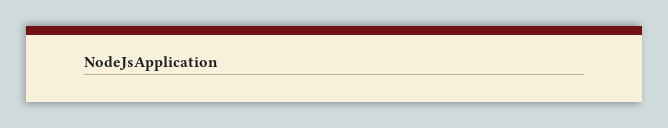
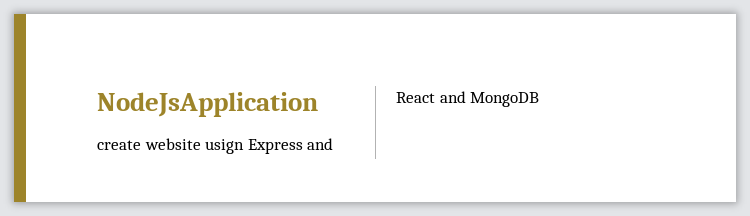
(218, 63) none -> [97,138,334,154] [396,91,540,107] // create website usign Express and React and MongoDB

